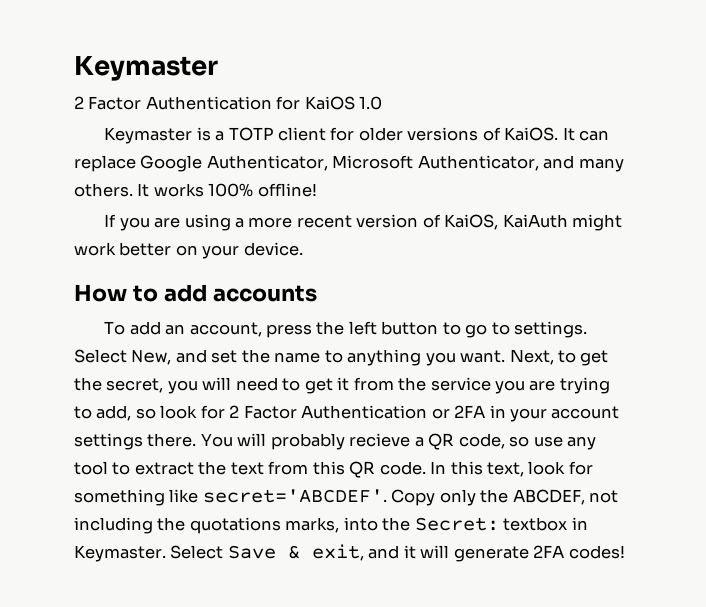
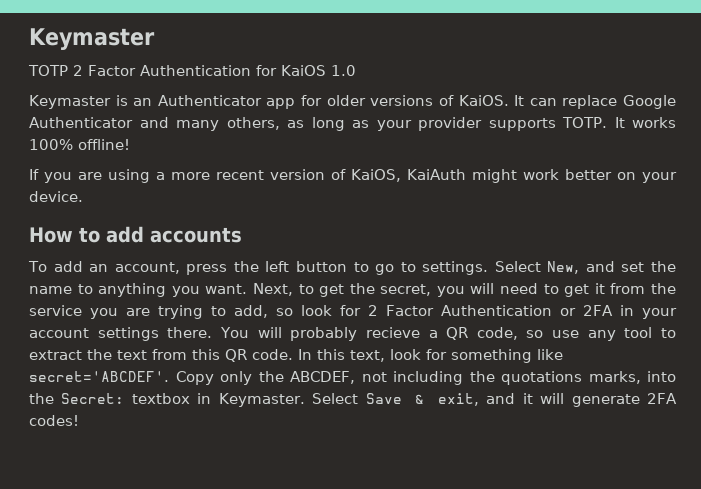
(218, 68) none -> [28,65,68,76] TOTP
[215,127,326,141] a TOTP client -> [133,95,296,109] an Authenticator app
[206,155,624,172] [74,183,133,197] Authenticator, Microsoft Authenticator, and many others. -> [29,117,608,131] Authenticator and many others, as long as your provider supports TOTP.

